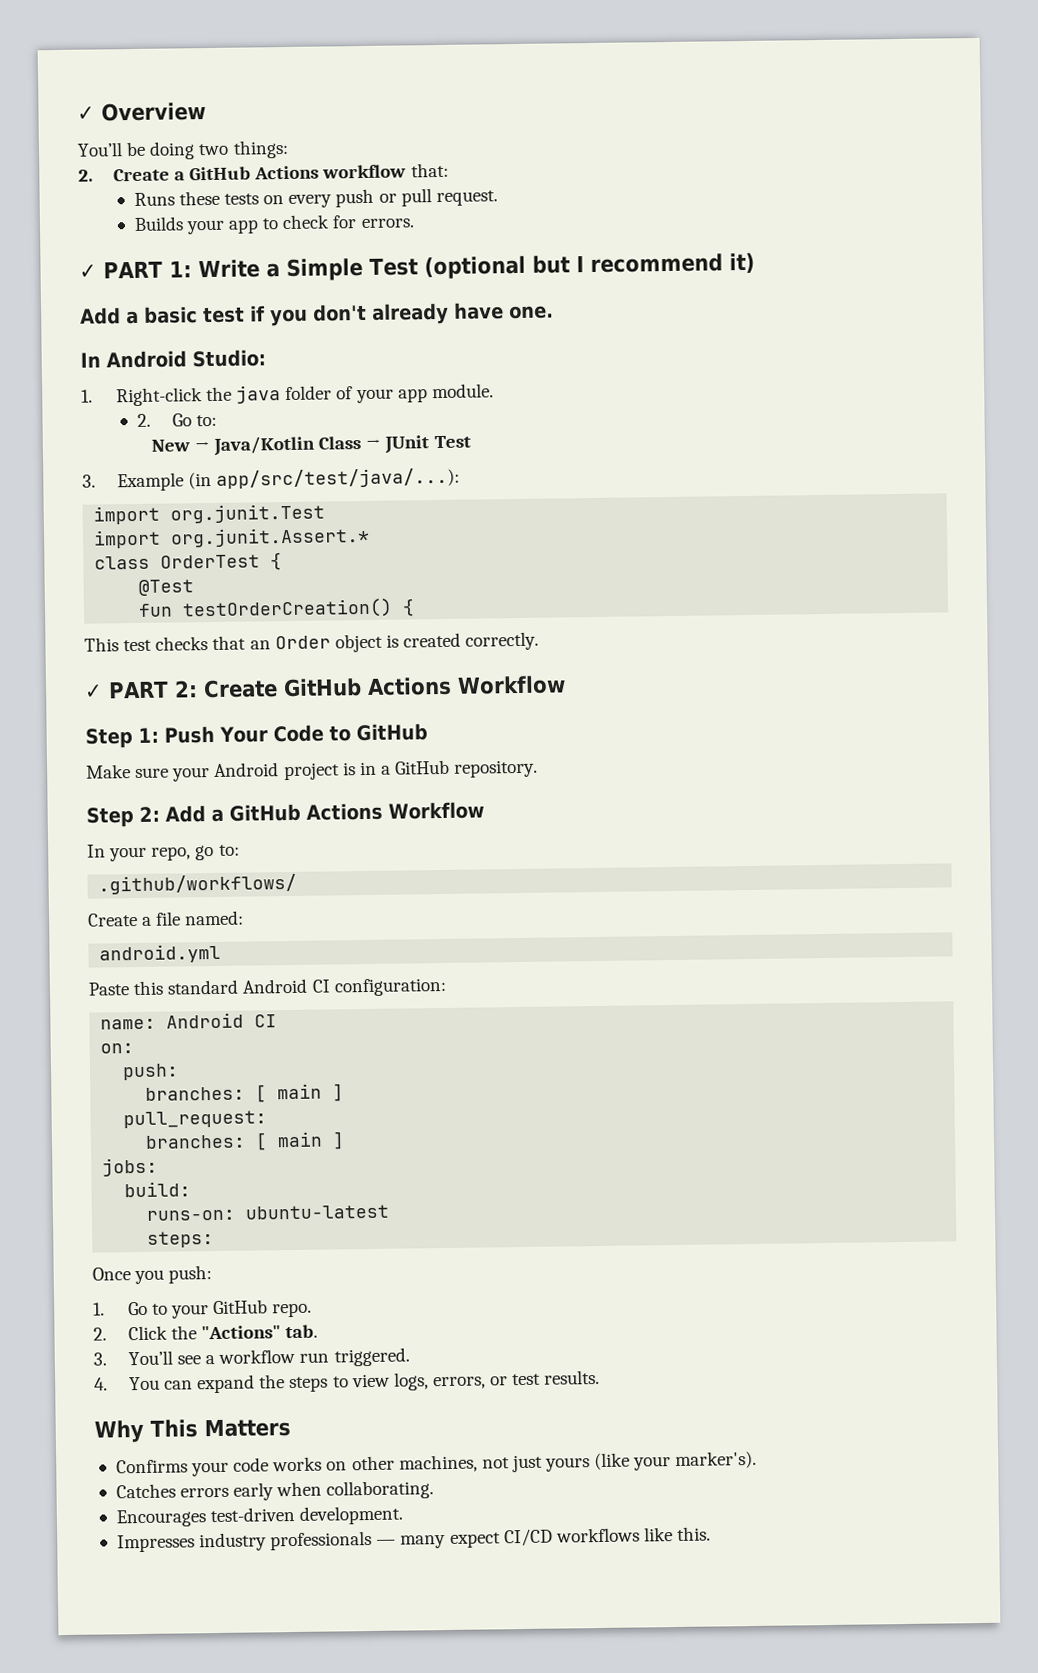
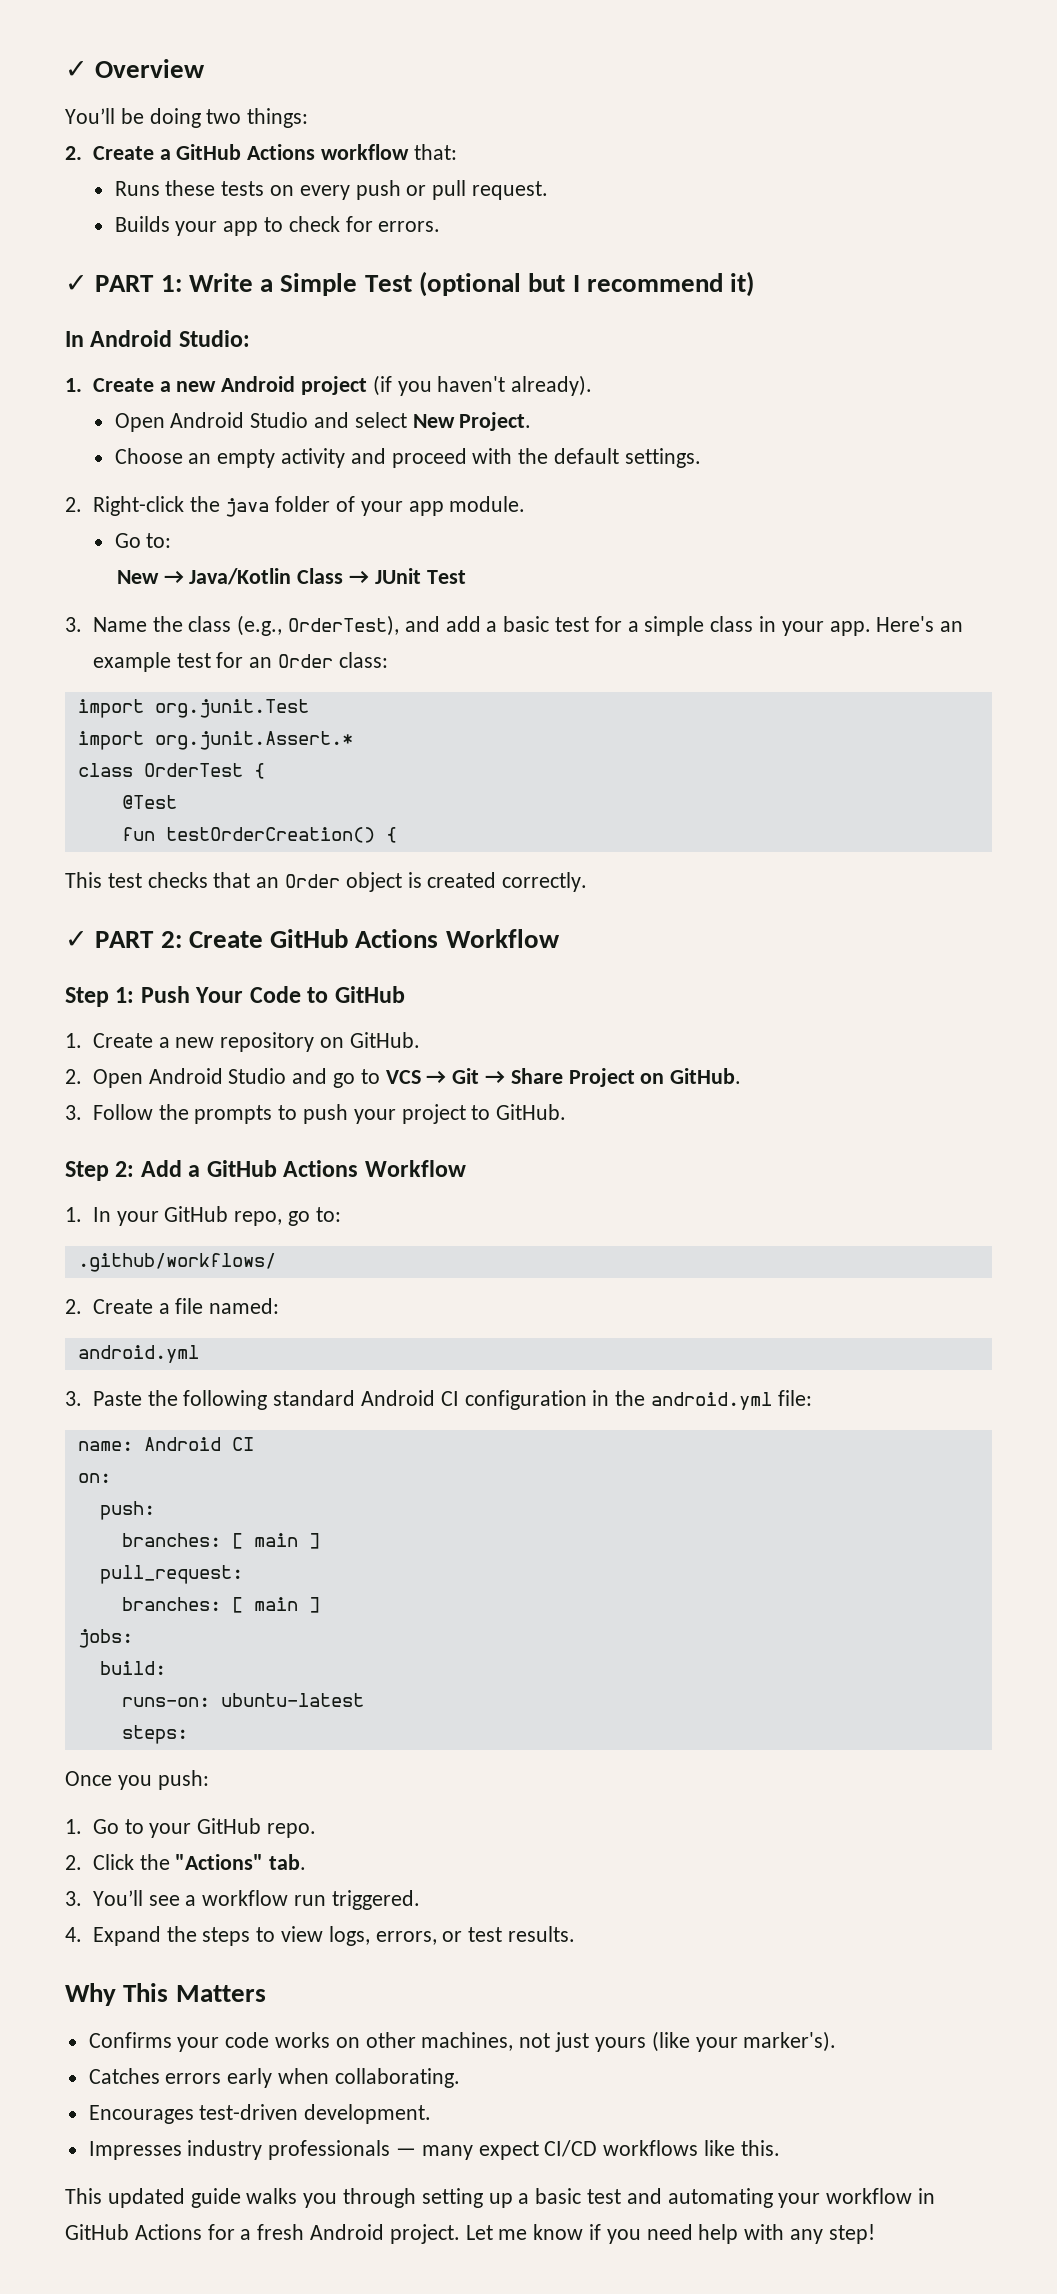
[80,302,554,327] [80,349,266,369] [81,389,93,403] Add a basic test if you don't already have one. // In Android Studio: // 1. -> [65,330,250,347] [65,375,593,396] [114,412,532,432] [114,448,701,468] [65,497,82,512] In Android Studio: // 1. Create a new Android project (if you haven't already). // Open Android Studio and select New Project. // Choose an empty activity and proceed with the default settings. // 2.
[136,413,151,427] 2. -> (526, 504) none
[116,467,461,492] Example (in app/src/test/java/...): -> [92,615,964,636] [92,652,388,672] Name the class (e.g., OrderTest), and add a basic test for a simple class in your app. Here's an example test for an Order class:
[86,759,539,782] Make sure your Android project is in a GitHub repository. -> [65,1032,420,1052] [65,1068,742,1088] [65,1104,567,1124] 1. Create a new repository on GitHub. // 2. Open Android Studio and go to VCS → Git → Share Project on GitHub. // 3. Follow the prompts to push your project to GitHub.
(485, 810) none -> [65,1207,82,1222] 1.
(148, 854) none -> [164,1206,229,1222] GitHub
(298, 884) none -> [65,1299,82,1314] 2.
[88,977,447,997] Paste this standard Android CI configuration: -> [65,1390,812,1410] 3. Paste the following standard Android CI configuration in the android.yml file:
[128,1374,256,1394] You can expand -> [92,1926,161,1946] Expand
(712, 1533) none -> [65,2188,936,2208] [65,2224,875,2244] // This updated guide walks you through setting up a basic test and automating your workflow in GitHub Actions for a fresh Android project. Let me know if you need help with any step!

